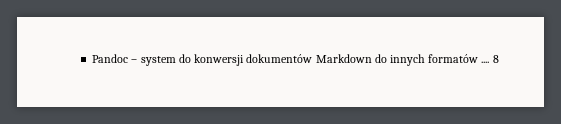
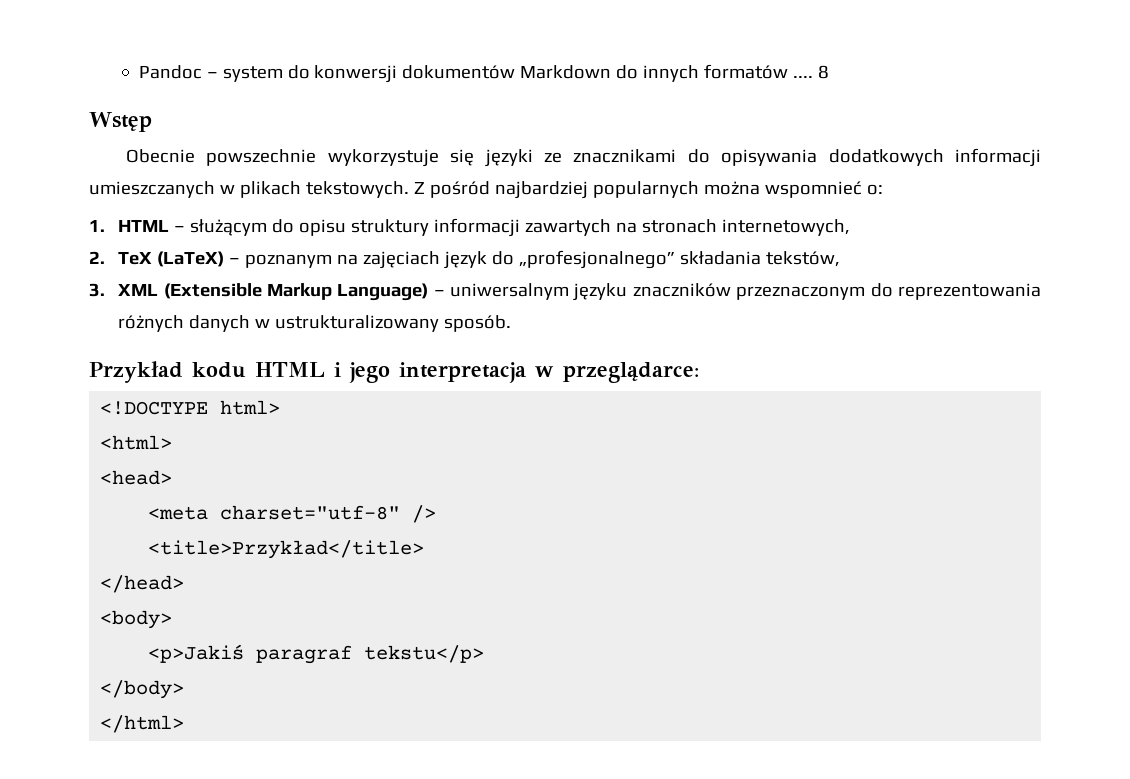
(499, 59) none -> [89,112,152,132] [126,148,1041,167] [89,181,883,199] [89,218,851,237] [89,250,841,269] [89,283,1041,301] [118,315,512,332] [89,361,699,383] [100,400,281,415] [100,435,173,450] [100,470,173,485] [148,505,437,523] [148,540,425,559] [100,575,185,593] [100,610,173,629] [148,644,485,664] [100,680,185,699] [100,715,185,733] // Wstęp // Obecnie powszechnie wykorzystuje się języki ze znacznikami do opisywania dodatkowych informacji umieszczanych w plikach tekstowych. Z pośród najbardziej popularnych można wspomnieć o: // 1. HTML – służącym do opisu struktury informacji zawartych na stronach internetowych, // 2. TeX (LaTeX) – poznanym na zajęciach język do „profesjonalnego” składania tekstów, // 3. XML (Extensible Markup Language) – uniwersalnym języku znaczników przeznaczonym do reprezentowania różnych danych w ustrukturalizowany sposób. // Przykład kodu HTML i jego interpretacja w przeglądarce: // <!DOCTYPE html> // <html> // <head> // <meta charset="utf-8" /> // <title>Przykład</title> // </head> // <body> // <p>Jakiś paragraf tekstu</p> // </body> // </html>

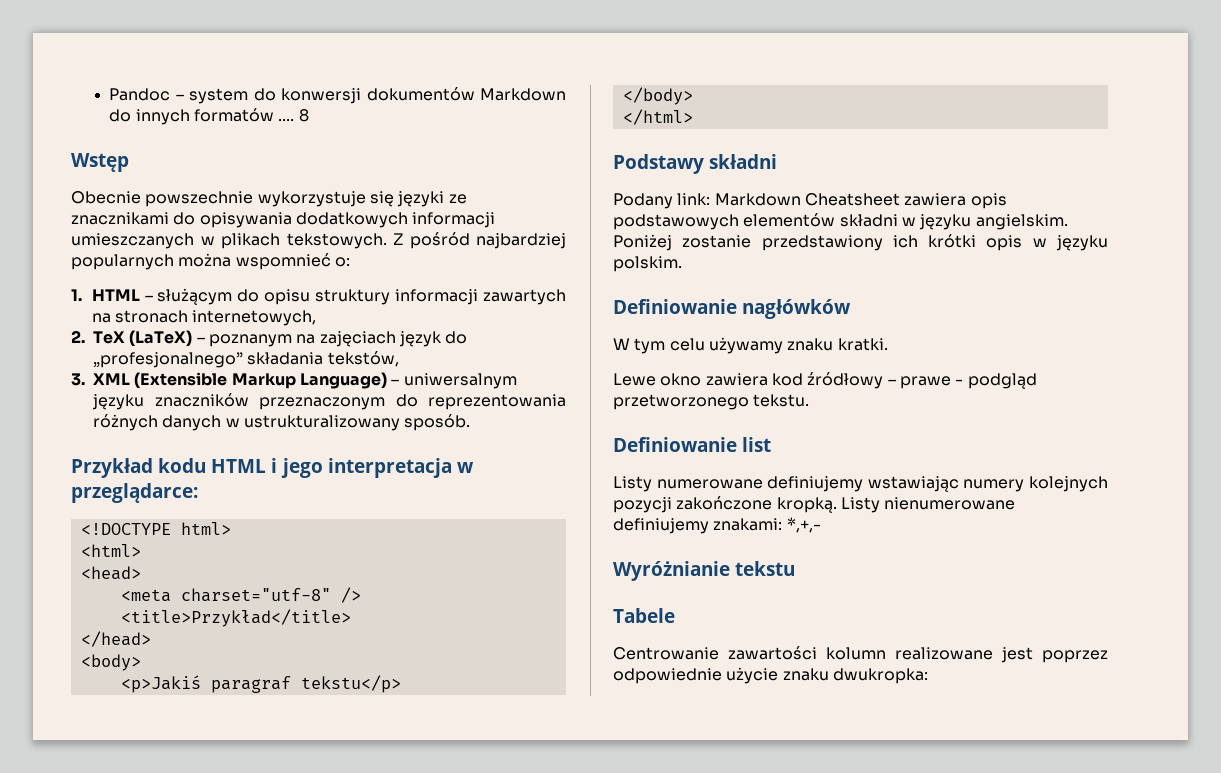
(185, 724) none -> [613,154,778,174] [613,193,1007,209] [613,213,1068,230] [613,234,1108,251] [613,256,682,272] [613,299,852,319] [613,337,888,354] [613,372,1037,389] [613,394,810,410] [613,437,772,452] [613,476,1108,492] [613,496,1016,513] [613,517,821,534] [613,561,796,581] [613,608,675,623] [613,646,1108,663] [613,667,928,684] // Podstawy składni // Podany link: Markdown Cheatsheet zawiera opis podstawowych elementów składni w języku angielskim. Poniżej zostanie przedstawiony ich krótki opis w języku polskim. // Definiowanie nagłówków // W tym celu używamy znaku kratki. // Lewe okno zawiera kod źródłowy – prawe - podgląd przetworzonego tekstu. // Definiowanie list // Listy numerowane definiujemy wstawiając numery kolejnych pozycji zakończone kropką. Listy nienumerowane definiujemy znakami: *,+,- // Wyróżnianie tekstu // Tabele // Centrowanie zawartości kolumn realizowane jest poprzez odpowiednie użycie znaku dwukropka:

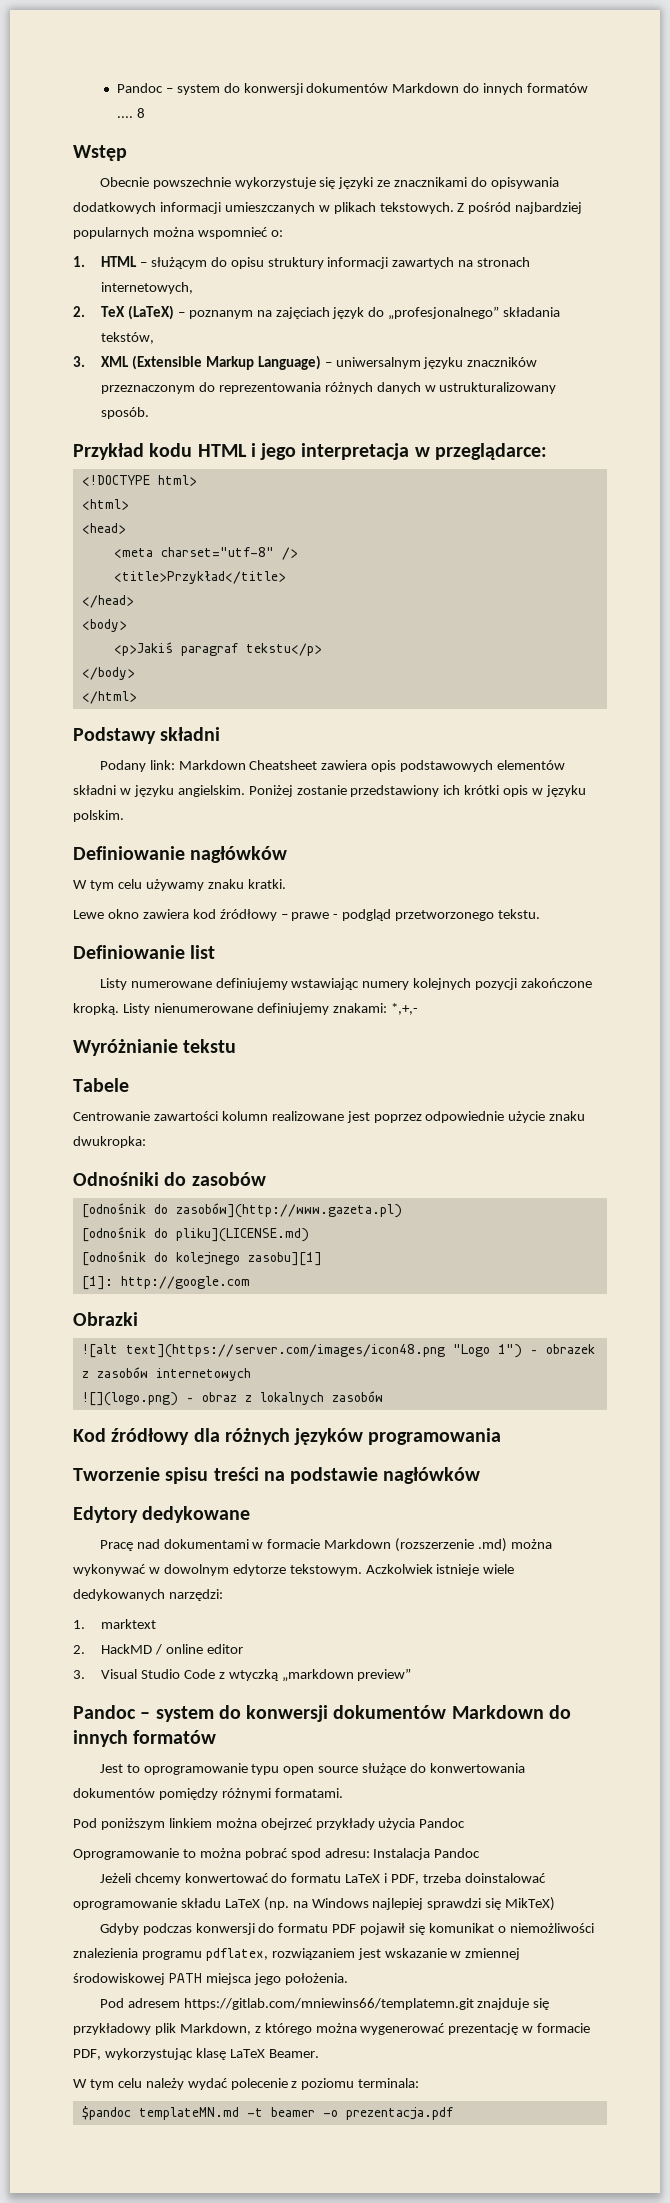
(928, 676) none -> [73,1172,266,1186] [81,1203,402,1218] [81,1227,309,1242] [81,1251,322,1266] [81,1276,250,1290] [73,1312,138,1326] [81,1344,595,1358] [81,1367,251,1381] [81,1391,383,1406] [73,1428,502,1445] [73,1467,481,1484] [73,1506,251,1523] [99,1538,553,1552] [73,1564,515,1576] [73,1589,223,1601] [73,1619,156,1629] [73,1644,243,1655] [73,1668,412,1682] [73,1705,571,1722] [73,1730,217,1747] [99,1763,526,1775] [73,1788,343,1800] [73,1818,466,1830] [73,1848,481,1860] [99,1873,546,1885] [73,1897,556,1911] [99,1923,594,1935] [73,1948,521,1961] [73,1973,348,1985] [99,1998,550,2010] [73,2023,591,2035] [73,2048,319,2060] [73,2078,420,2090] [81,2106,453,2120] // Odnośniki do zasobów // [odnośnik do zasobów](http://www.gazeta.pl) // [odnośnik do pliku](LICENSE.md) // [odnośnik do kolejnego zasobu][1] // [1]: http://google.com // Obrazki // ![alt text](https://server.com/images/icon48.png "Logo 1") – obrazek z zasobów internetowych // ![](logo.png) – obraz z lokalnych zasobów // Kod źródłowy dla różnych języków programowania // Tworzenie spisu treści na podstawie nagłówków // Edytory dedykowane // Pracę nad dokumentami w formacie Markdown (rozszerzenie .md) można wykonywać w dowolnym edytorze tekstowym. Aczkolwiek istnieje wiele dedykowanych narzędzi: // 1. marktext // 2. HackMD / online editor // 3. Visual Studio Code z wtyczką „markdown preview” // Pandoc – system do konwersji dokumentów Markdown do innych formatów // Jest to oprogramowanie typu open source służące do konwertowania dokumentów pomiędzy różnymi formatami. // Pod poniższym linkiem można obejrzeć przykłady użycia Pandoc // Oprogramowanie to można pobrać spod adresu: Instalacja Pandoc // Jeżeli chcemy konwertować do formatu LaTeX i PDF, trzeba doinstalować oprogramowanie składu LaTeX (np. na Windows najlepiej sprawdzi się MikTeX) // Gdyby podczas konwersji do formatu PDF pojawił się komunikat o niemożliwości znalezienia programu pdflatex, rozwiązaniem jest wskazanie w zmiennej środowiskowej PATH miejsca jego położenia. // Pod adresem https://gitlab.com/mniewins66/templatemn.git znajduje się przykładowy plik Markdown, z którego można wygenerować prezentację w formacie PDF, wykorzystując klasę LaTeX Beamer. // W tym celu należy wydać polecenie z poziomu terminala: // $pandoc templateMN.md -t beamer -o prezentacja.pdf

